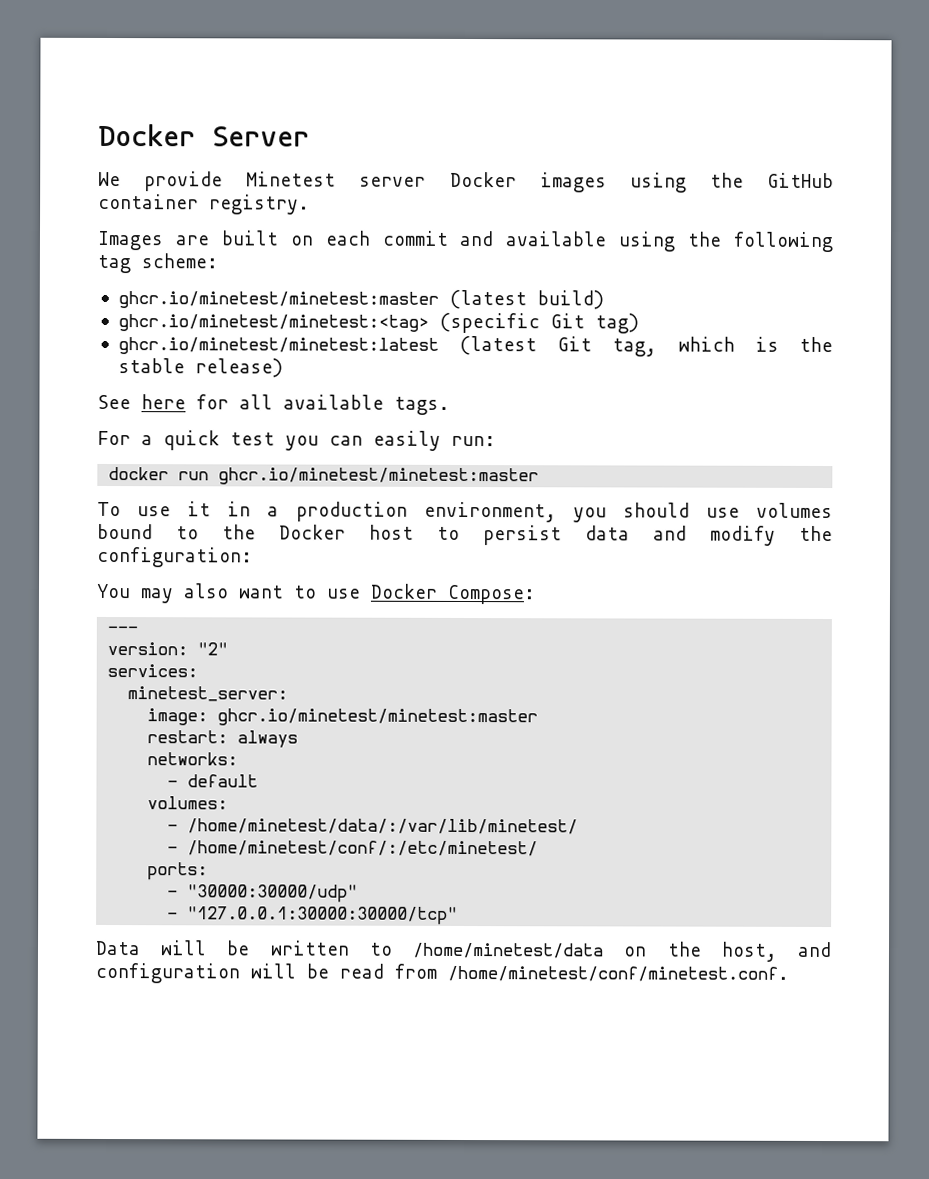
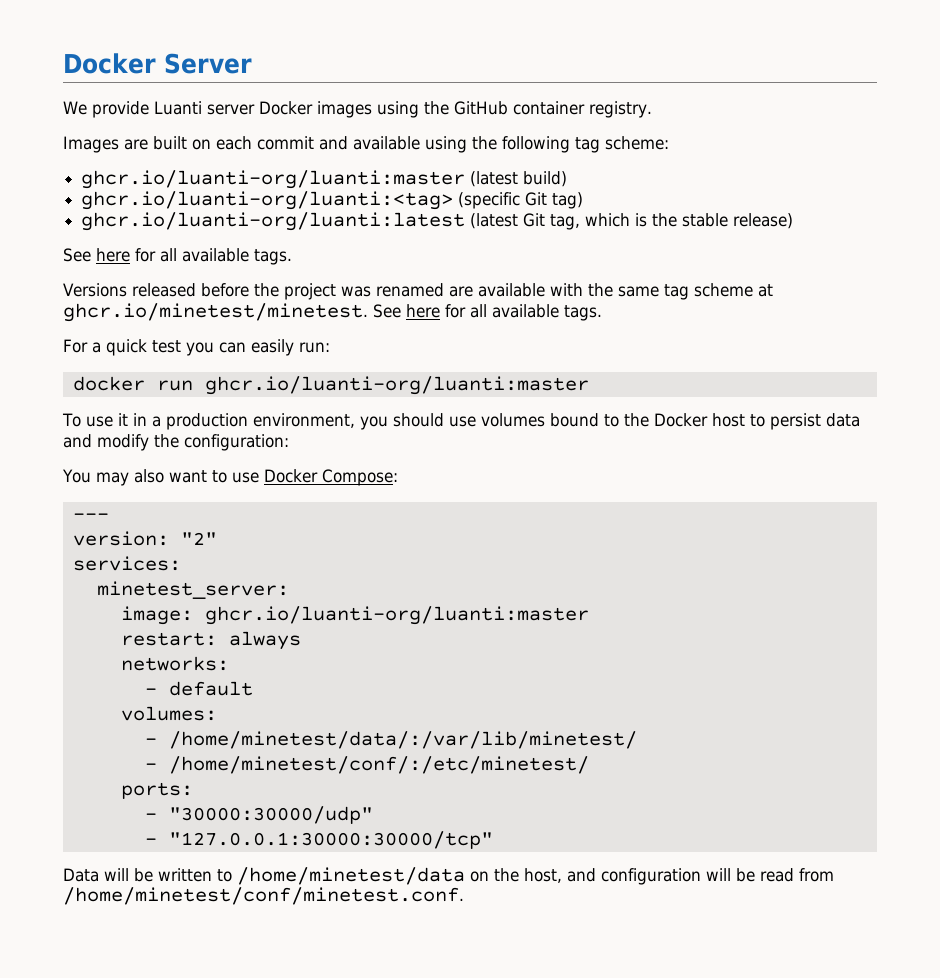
[246,171,337,187] Minetest -> [153,101,202,115] Luanti
[117,291,439,309] ghcr.io/minetest/minetest:master -> [81,170,466,189] ghcr.io/luanti-org/luanti:master
[117,314,429,332] ghcr.io/minetest/minetest:<tag> -> [81,191,454,210] ghcr.io/luanti-org/luanti:<tag>
[117,337,439,355] ghcr.io/minetest/minetest:latest -> [81,212,466,231] ghcr.io/luanti-org/luanti:latest
(450, 405) none -> [63,283,773,300] [63,303,602,322] // Versions released before the project was renamed are available with the same tag scheme at ghcr.io/minetest/minetest. See here for all available tags.
[218,467,540,486] ghcr.io/minetest/minetest:master -> [204,376,589,395] ghcr.io/luanti-org/luanti:master
[217,708,539,727] ghcr.io/minetest/minetest:master -> [204,606,589,625] ghcr.io/luanti-org/luanti:master

